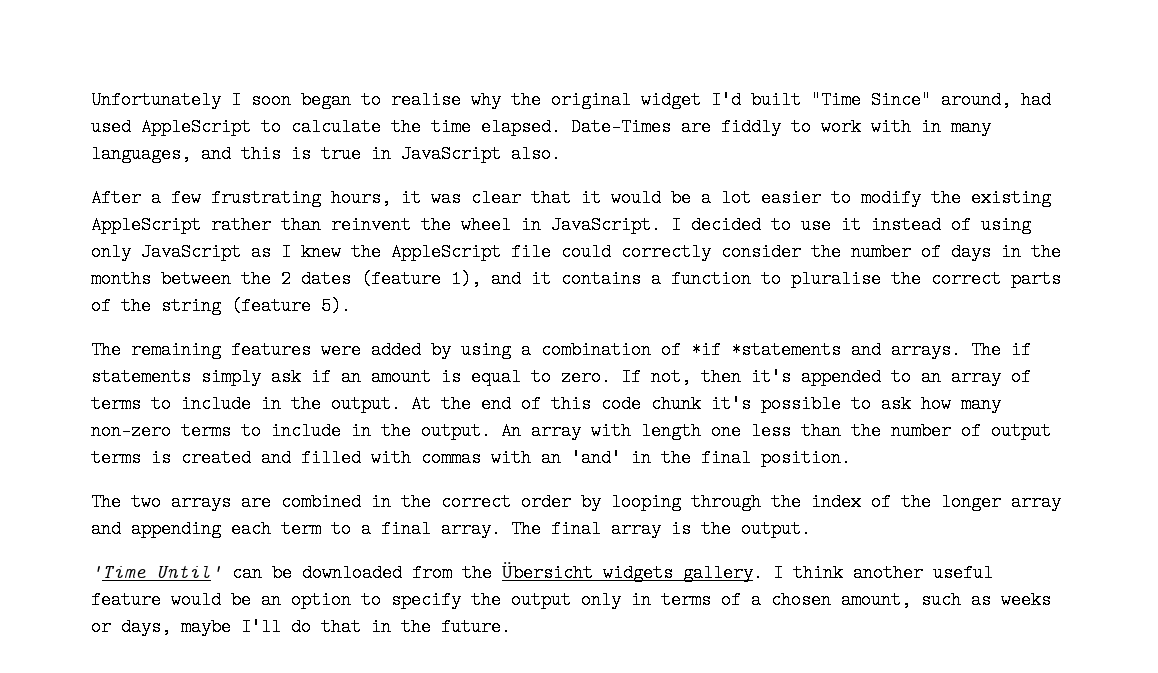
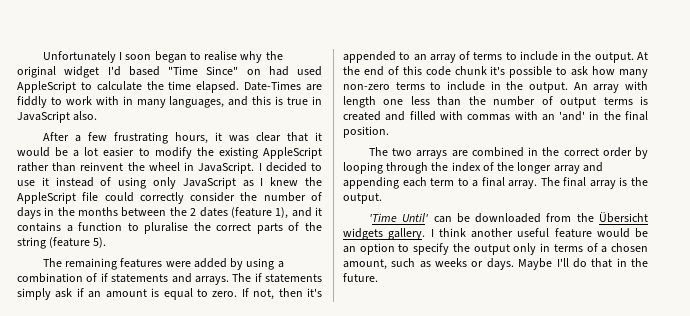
[751,91,801,109] built -> [128,66,160,76] based
[941,91,1011,109] around, -> [246,69,261,75] on
[691,341,841,359] *if *statements -> [100,273,169,283] if statements
[121,618,231,636] days, maybe -> [486,258,553,270] days. Maybe

